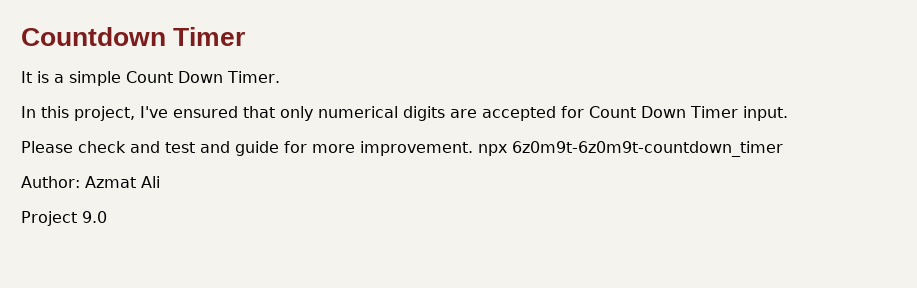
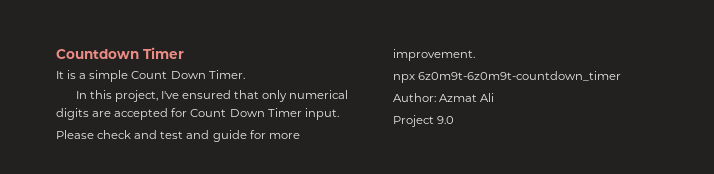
(473, 148) none -> (475, 55) //

